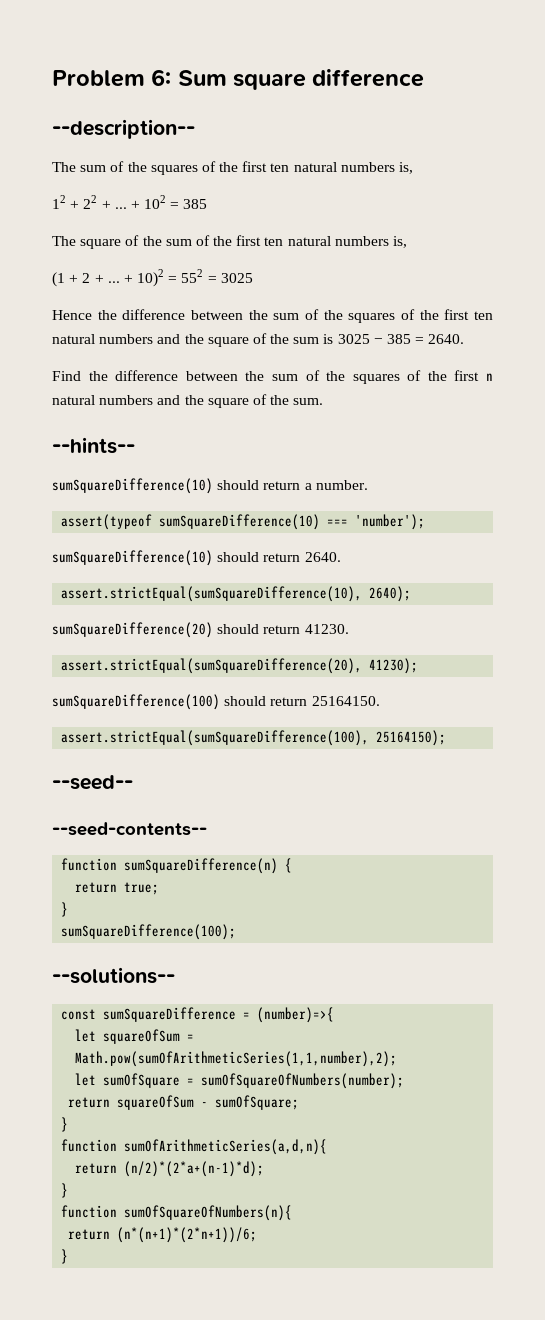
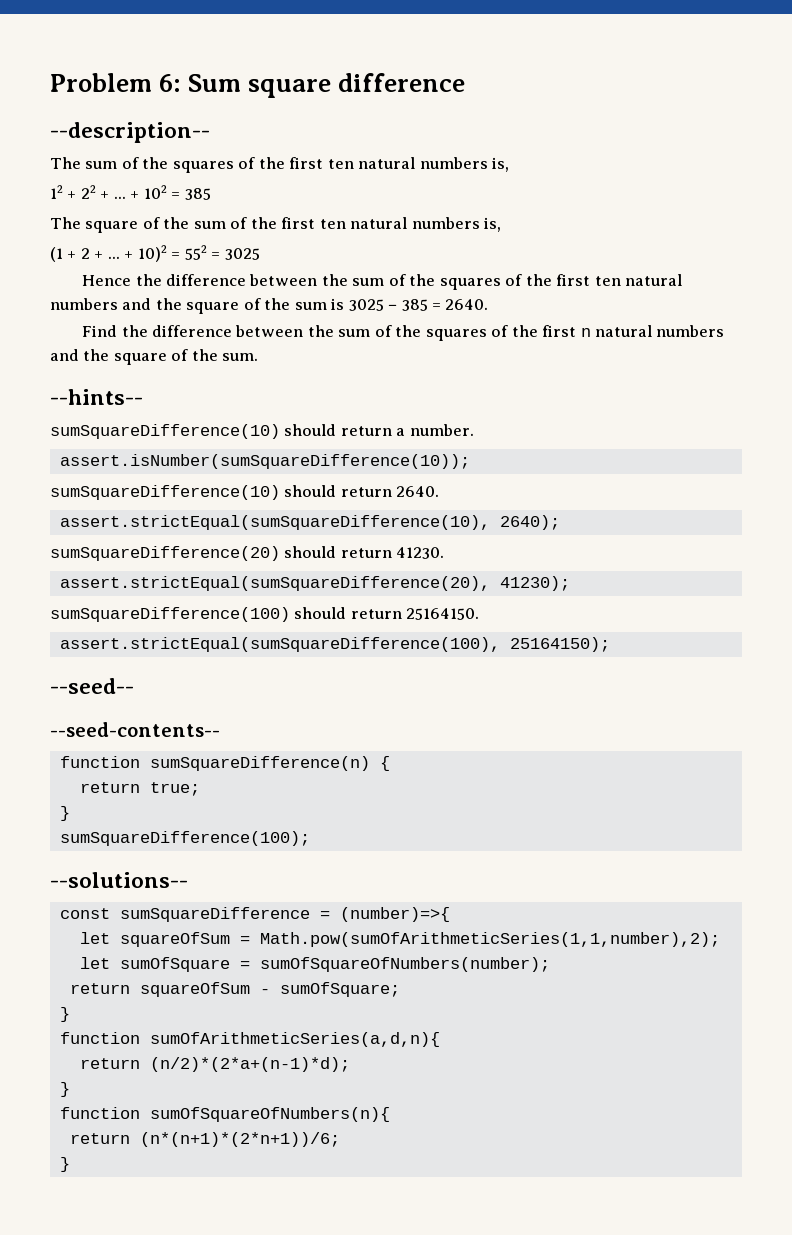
[61,514,426,530] assert(typeof sumSquareDifference(10) === 'number'); -> [59,454,470,469] assert.isNumber(sumSquareDifference(10));

